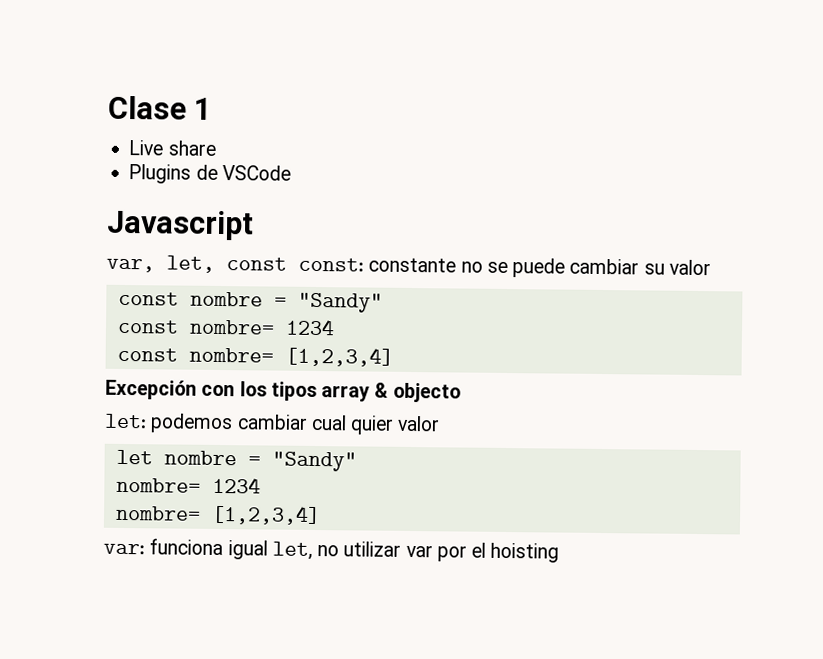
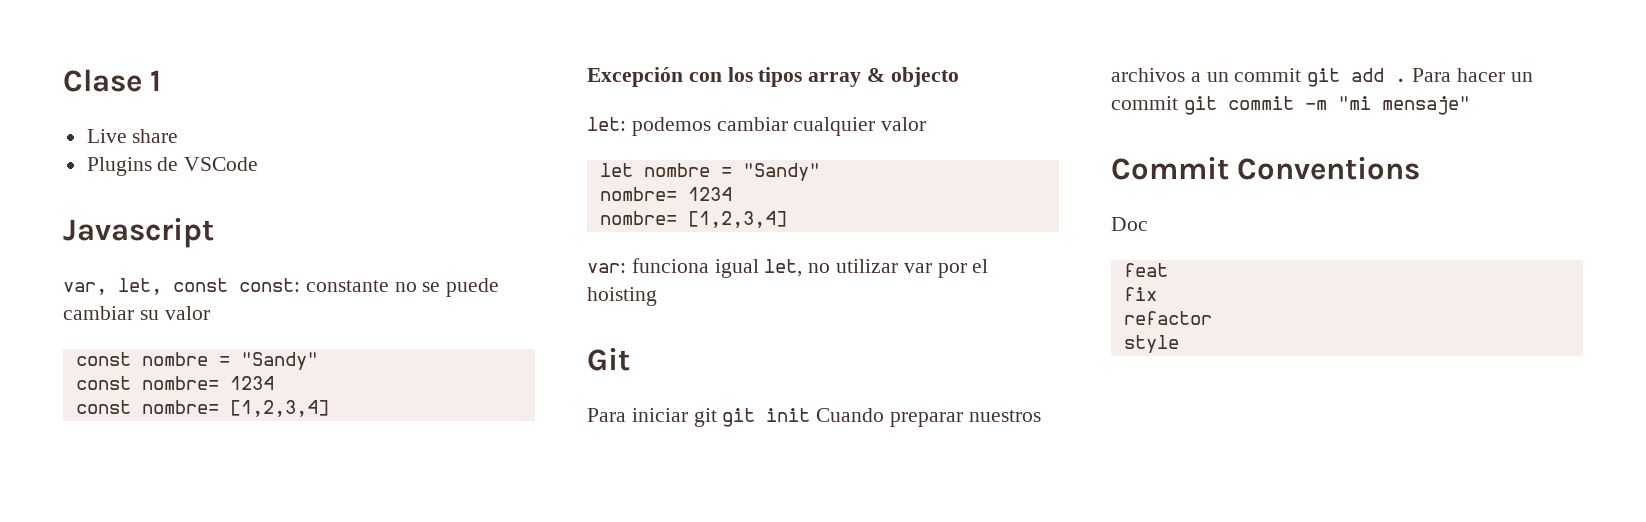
[310,414,395,435] cual quier -> [793,117,876,136] cualquier
(560, 552) none -> [587,347,630,371] [587,408,1041,427] [1111,68,1533,87] [1111,96,1470,115] [1111,156,1421,180] [1111,217,1148,231] [1123,263,1168,277] [1123,287,1157,301] [1123,311,1212,325] [1123,335,1179,353] // Git // Para iniciar git git init Cuando preparar nuestros archivos a un commit git add . Para hacer un commit git commit -m "mi mensaje" // Commit Conventions // Doc // feat // fix // refactor // style

